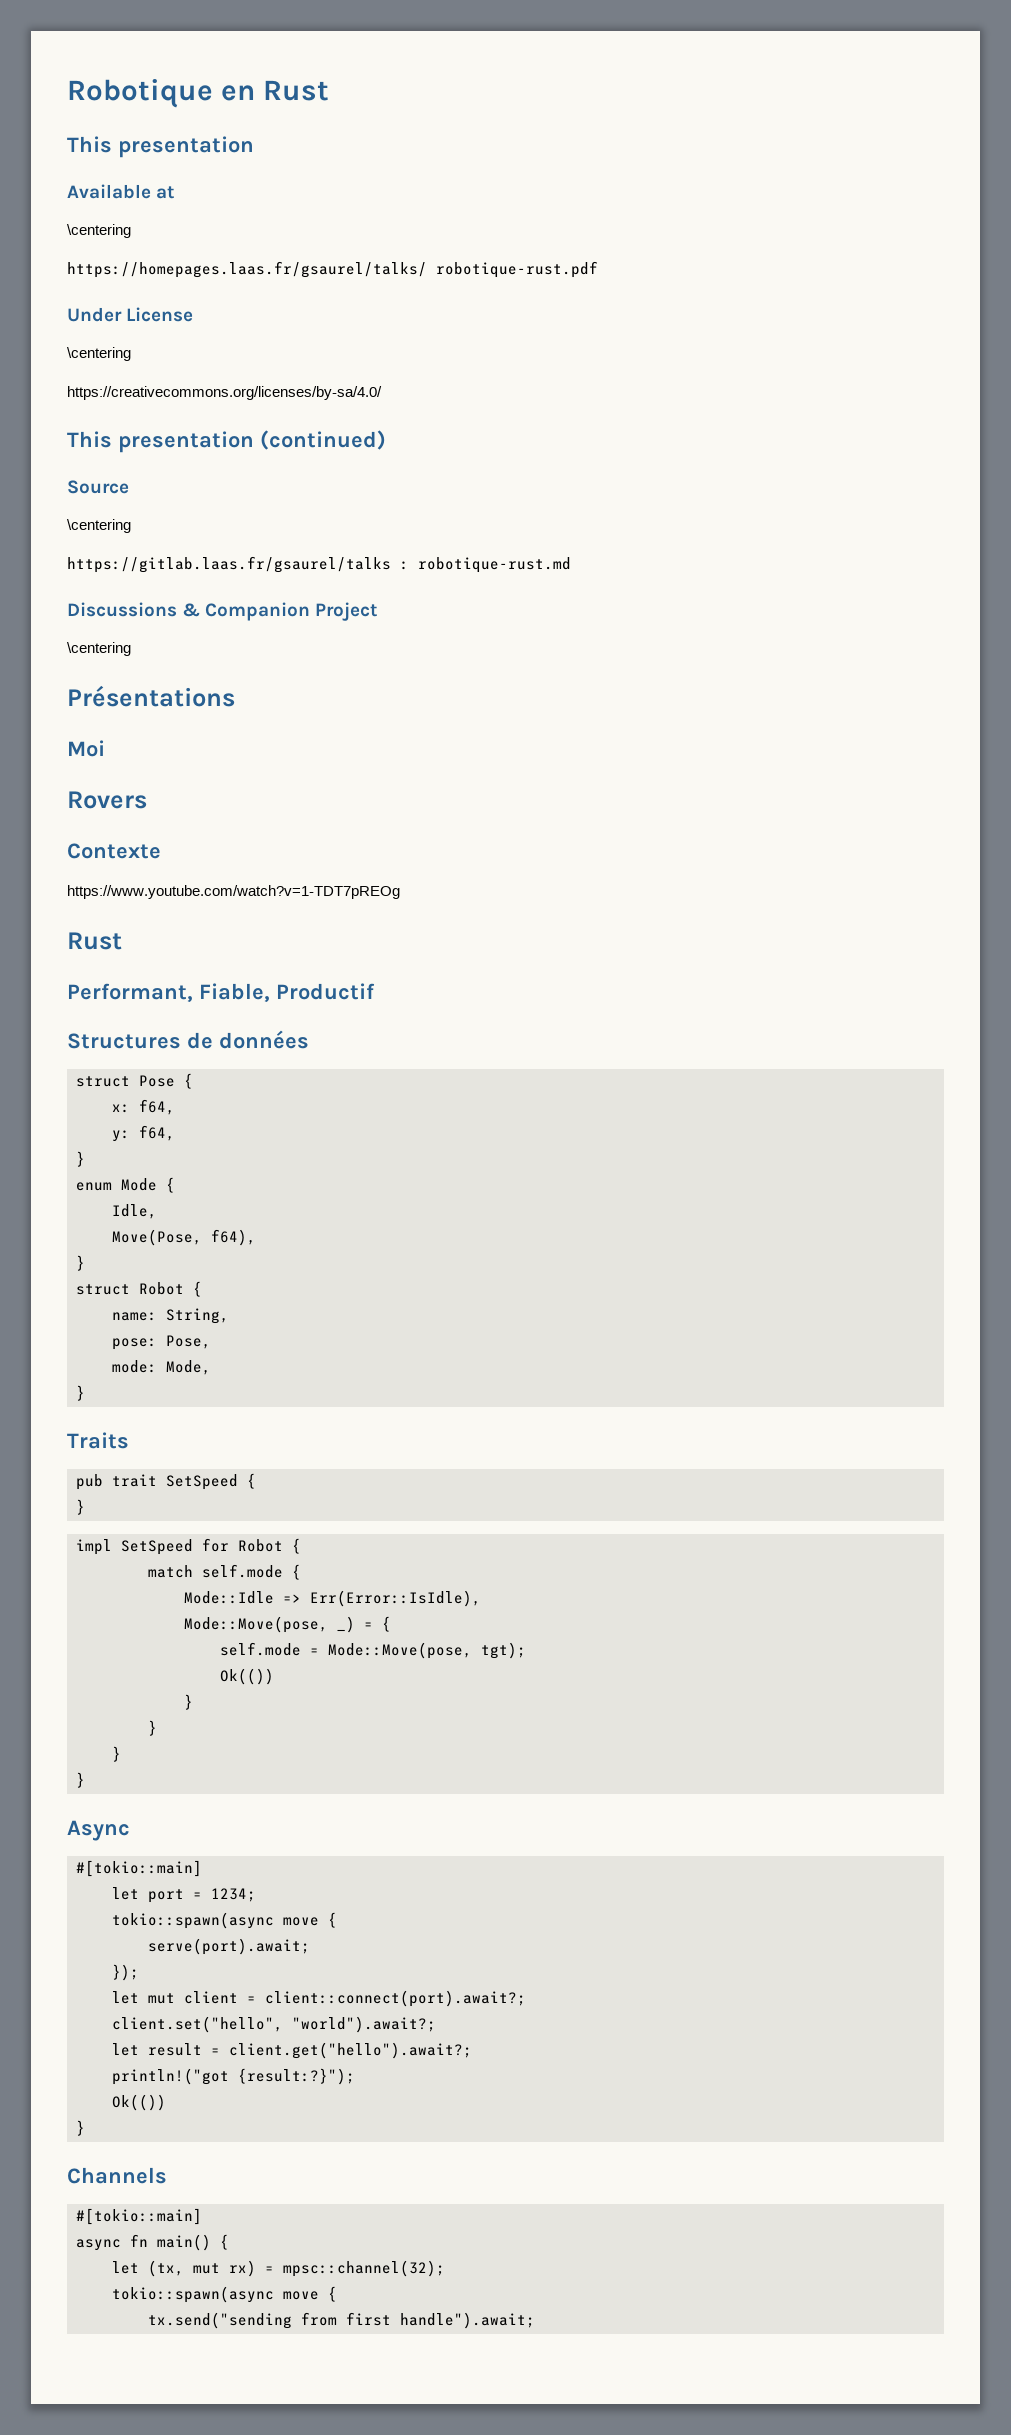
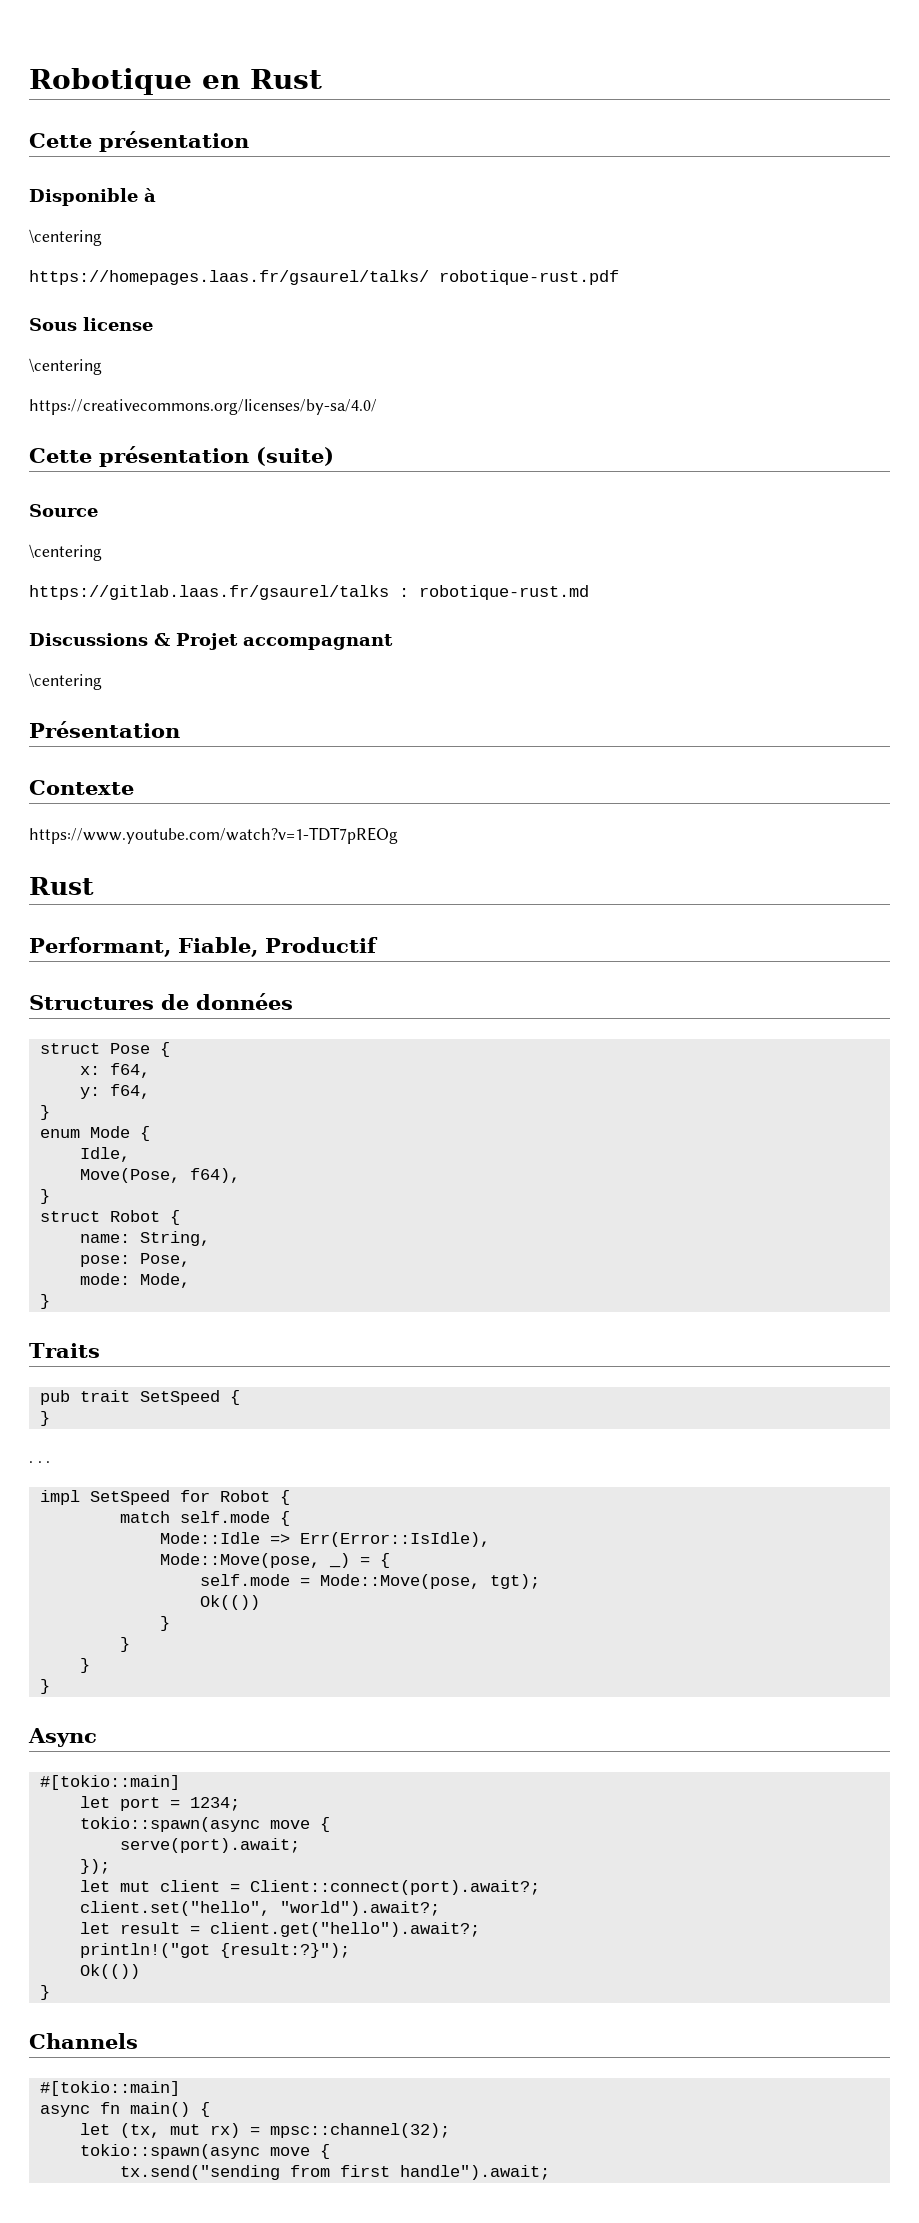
[67,136,254,158] [67,184,176,199] This presentation // Available at -> [29,131,249,152] [29,188,156,206] Cette présentation // Disponible à
[67,307,194,322] Under License -> [29,317,153,331] Sous license
[67,430,386,453] This presentation (continued) -> [29,446,334,467] Cette présentation (suite)
[205,602,379,621] [67,642,131,656] [67,685,235,707] [67,740,105,757] [67,791,147,809] Companion Project // \centering // Présentations // Moi // Rovers -> [176,633,393,650] [29,673,102,690] [29,721,180,738] Projet accompagnant // \centering // Présentation
(85, 1507) none -> [29,1461,51,1463] // . . .
[265,1990,526,2007] client::connect(port).await?; -> [249,1880,540,1895] Client::connect(port).await?;

